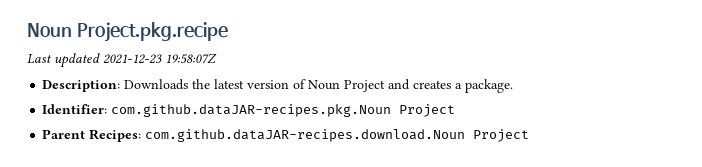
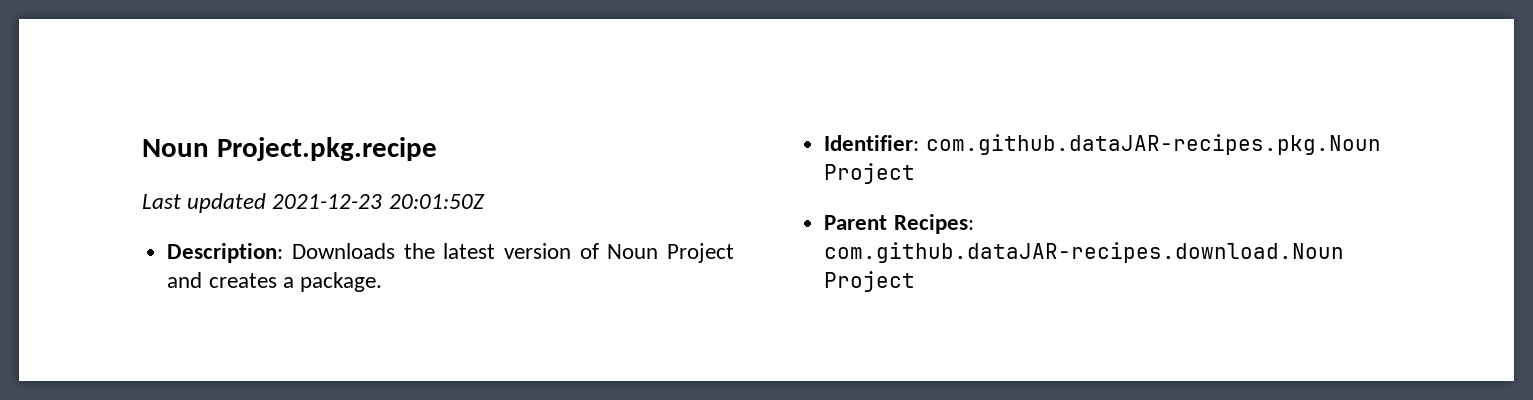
[165,53,217,64] 19:58:07Z -> [388,194,485,209] 20:01:50Z

